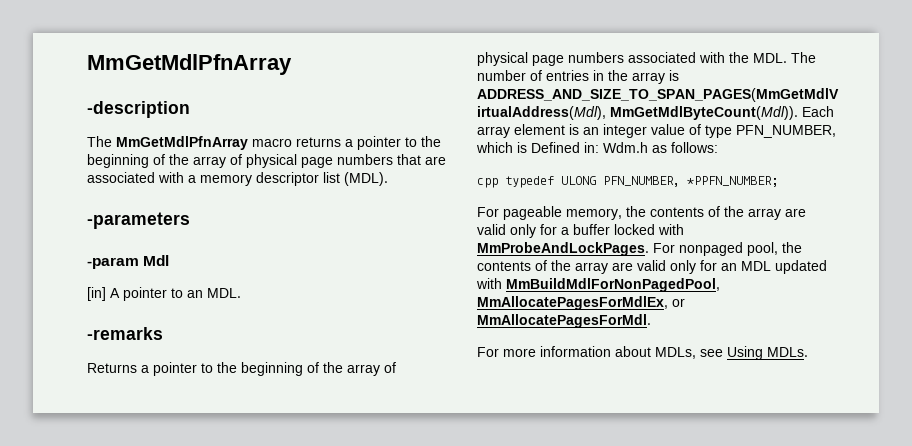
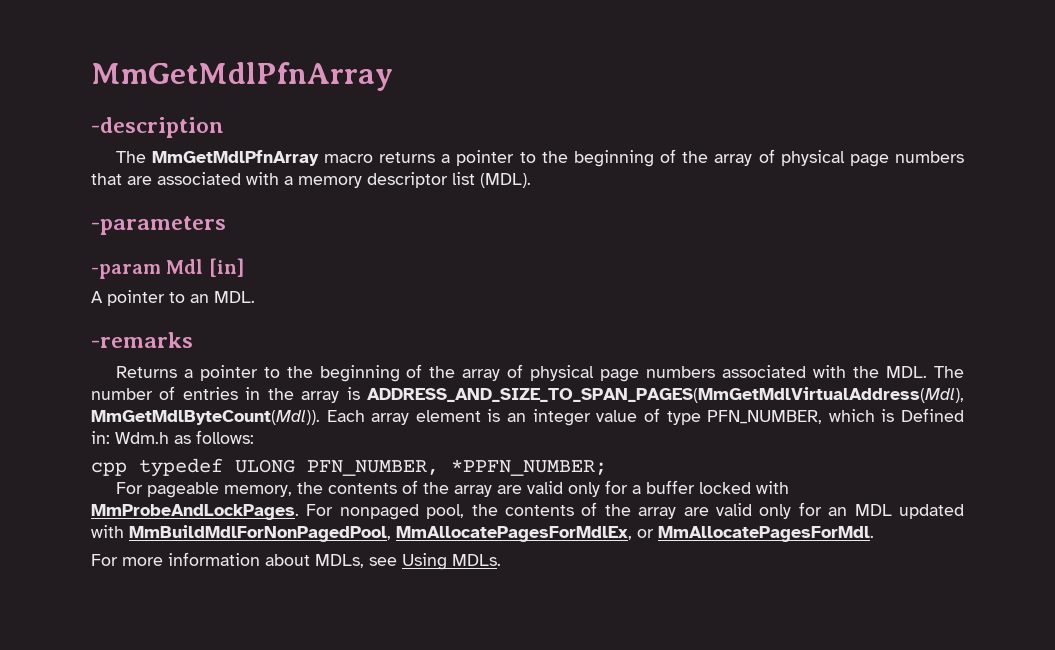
[87,287,106,301] // [in] -> [208,258,244,277] [in] //

